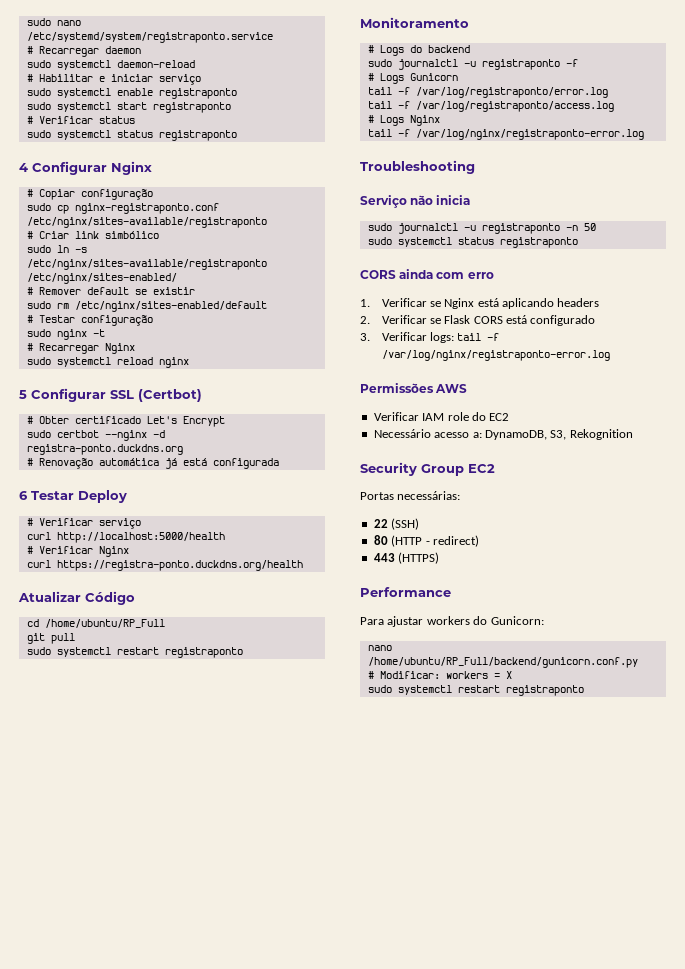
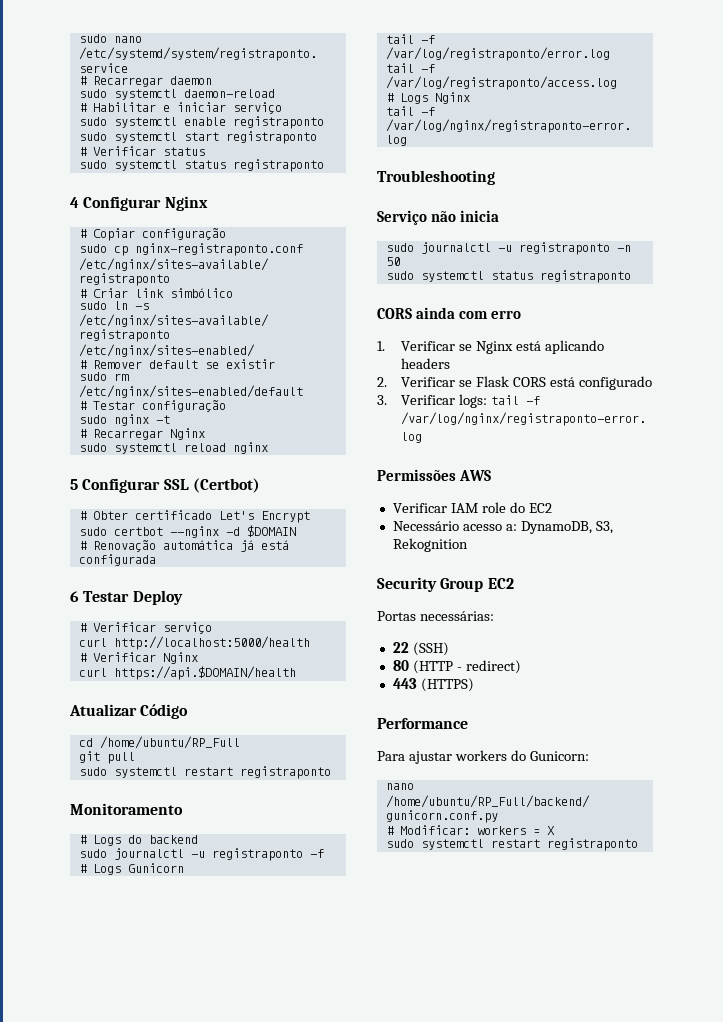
[26,444,183,455] registra-ponto.duckdns.org -> [246,525,296,537] $DOMAIN
[56,560,303,571] https://registra-ponto.duckdns.org/health -> [113,666,296,680] https://api.$DOMAIN/health

